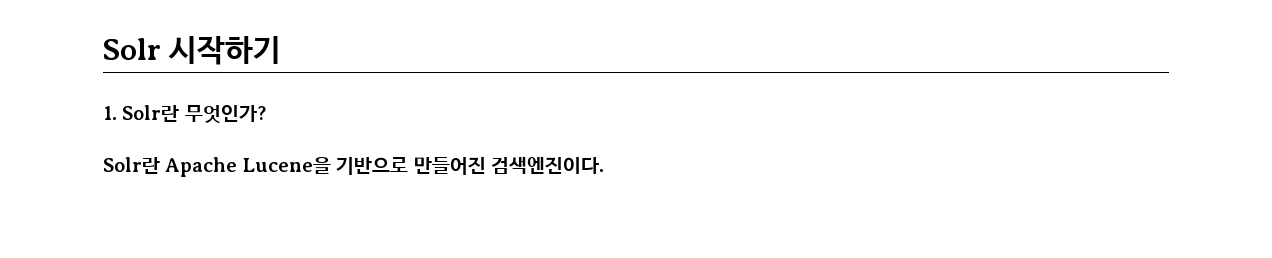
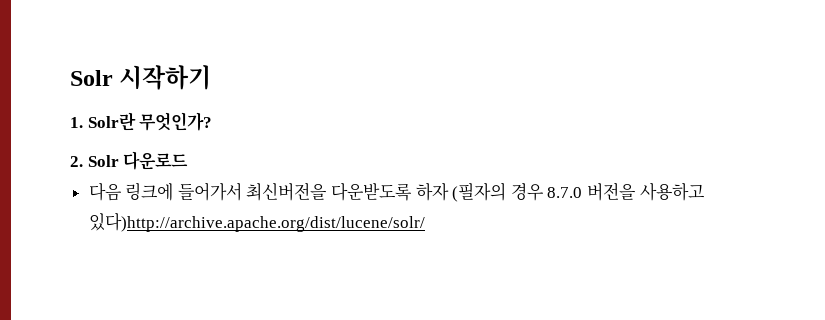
[103,157,604,177] Solr란 Apache Lucene을 기반으로 만들어진 검색엔진이다. -> [70,151,189,170] [88,182,705,202] [88,213,425,232] 2. Solr 다운로드 // 다음 링크에 들어가서 최신버전을 다운받도록 하자 (필자의 경우 8.7.0 버전을 사용하고 있다)http://archive.apache.org/dist/lucene/solr/

